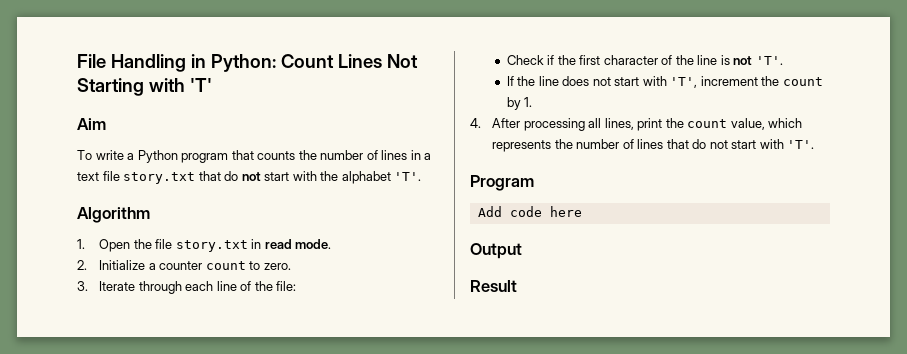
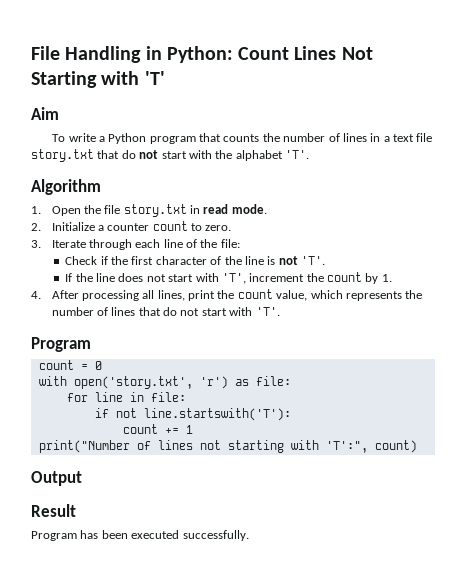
[477,206,582,217] [470,243,522,259] [470,280,517,292] Add code here // Output // Result -> [38,360,102,370] [38,376,291,389] [66,392,186,402] [94,408,291,421] [122,424,193,434] [38,440,417,453] [31,471,82,486] [31,504,76,517] [31,530,249,541] count = 0 // with open('story.txt', 'r') as file: // for line in file: // if not line.startswith('T'): // count += 1 // print("Number of lines not starting with 'T':", count) // Output // Result // Program has been executed successfully.

